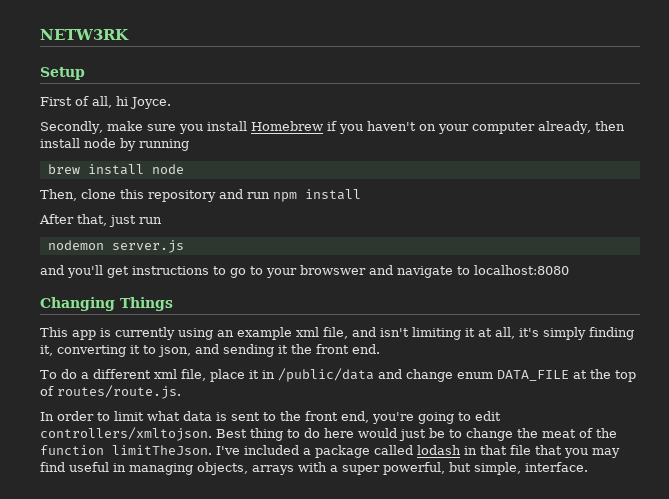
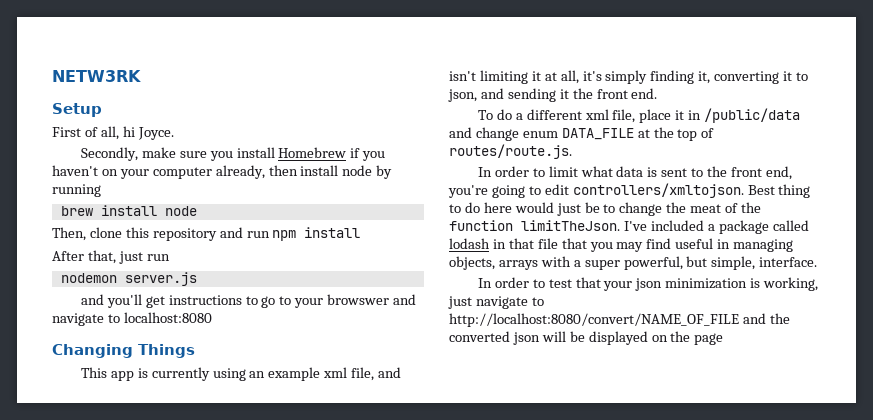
(588, 467) none -> [477,277,819,291] [448,296,544,309] [449,313,790,327] [449,331,724,345] // In order to test that your json minimization is working, just navigate to http://localhost:8080/convert/NAME_OF_FILE and the converted json will be displayed on the page

